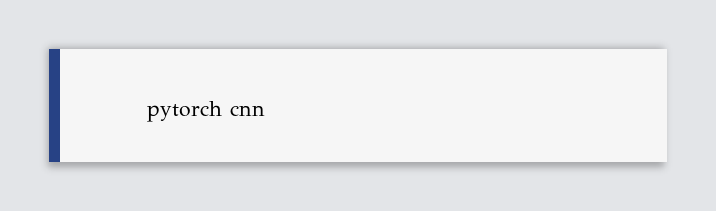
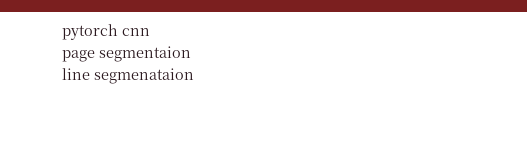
(265, 110) none -> [62,46,191,62] [62,68,194,84] // page segmentaion // line segmenataion

